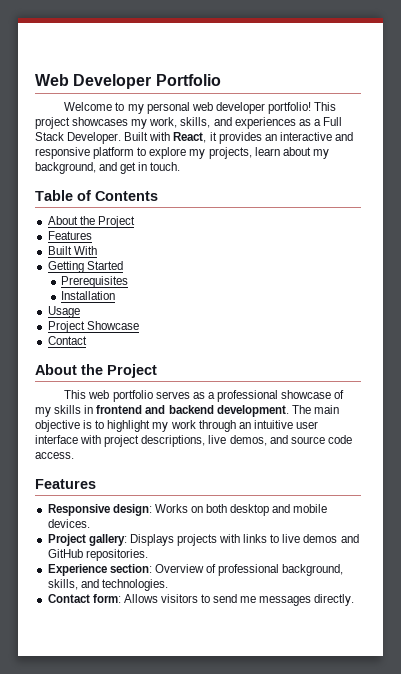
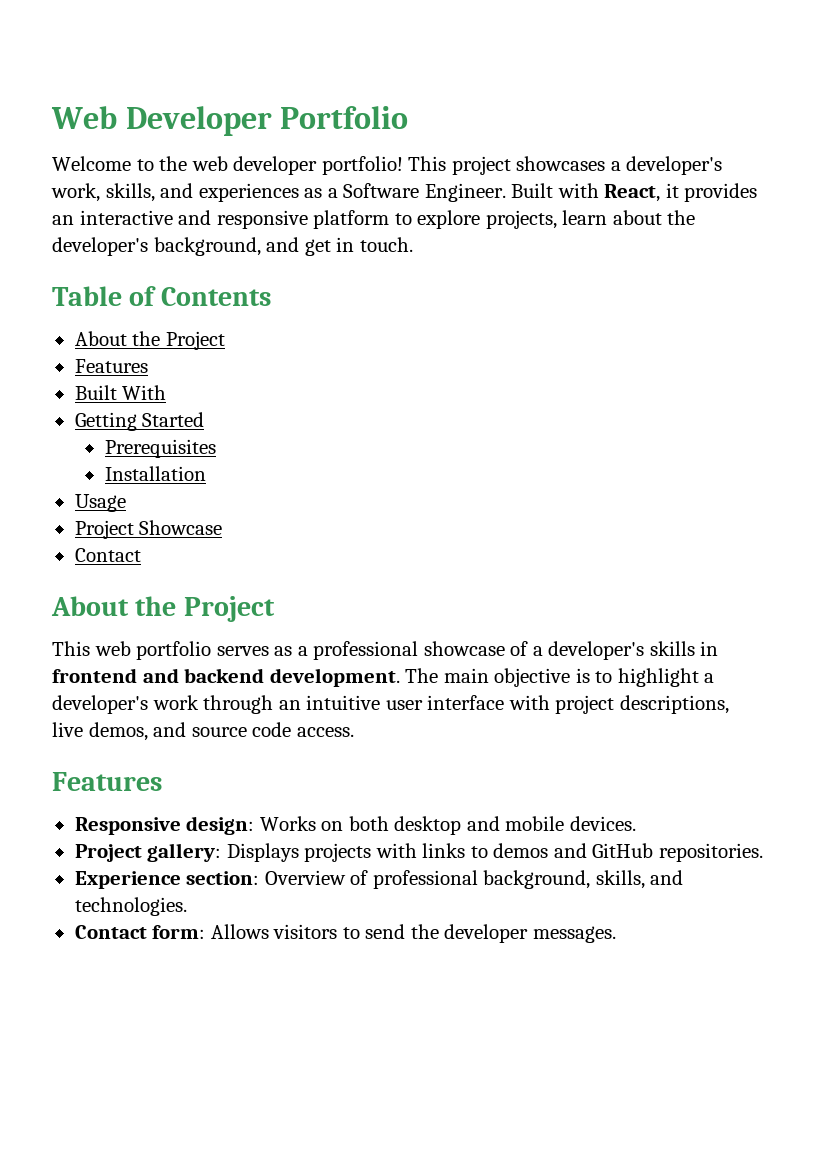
[127,102,190,114] my personal -> [159,156,188,171] the
[131,119,148,129] my -> [610,156,723,175] a developer's
[322,117,342,126] [35,132,122,144] Full Stack Developer. -> [343,183,506,202] Software Engineer.
[189,149,206,159] my -> (481, 219) none
[312,149,329,159] my -> [667,210,696,225] [52,237,148,256] the developer's
[35,407,51,417] my -> [532,641,645,660] a developer's
[152,422,169,432] my -> [704,673,715,683] [52,695,148,714] a developer's
[282,534,301,543] live -> (488, 852) none
[240,594,355,606] me messages directly. -> [410,924,616,943] the developer messages.

